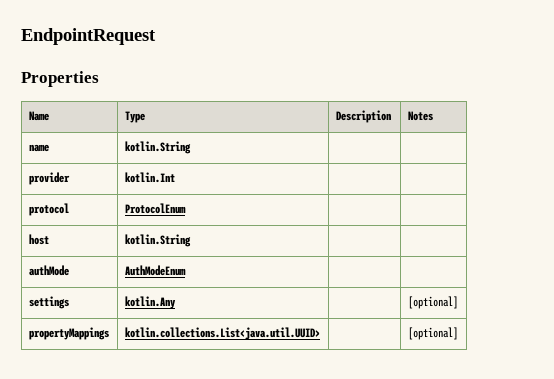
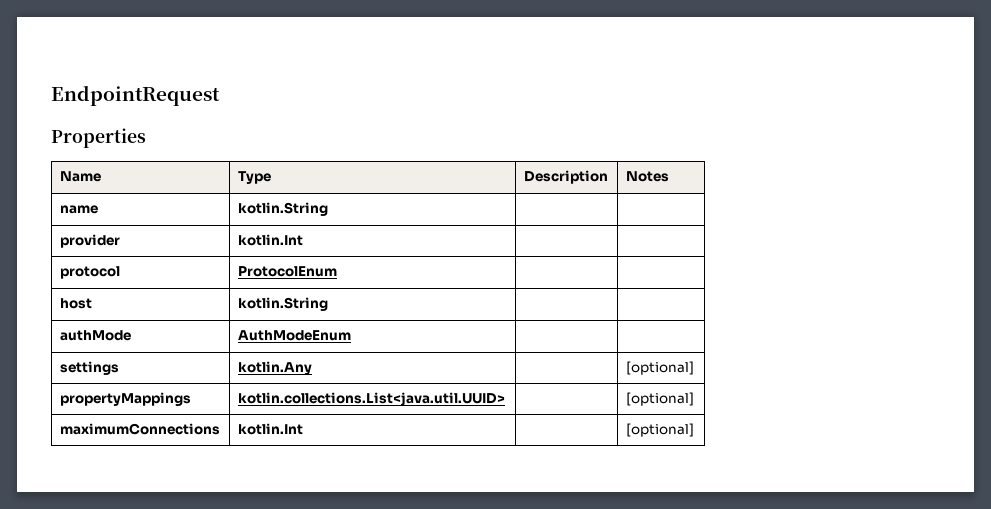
(458, 333) none -> [59,423,220,435] [237,423,303,435] [625,423,694,437] // maximumConnections | kotlin.Int | | [optional]

